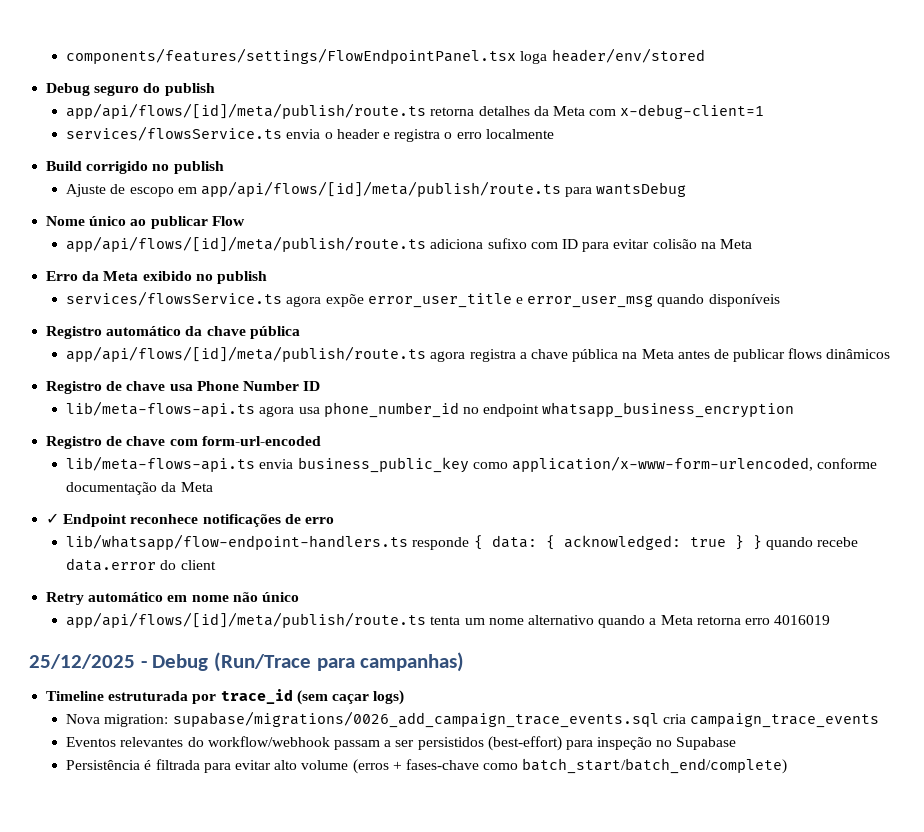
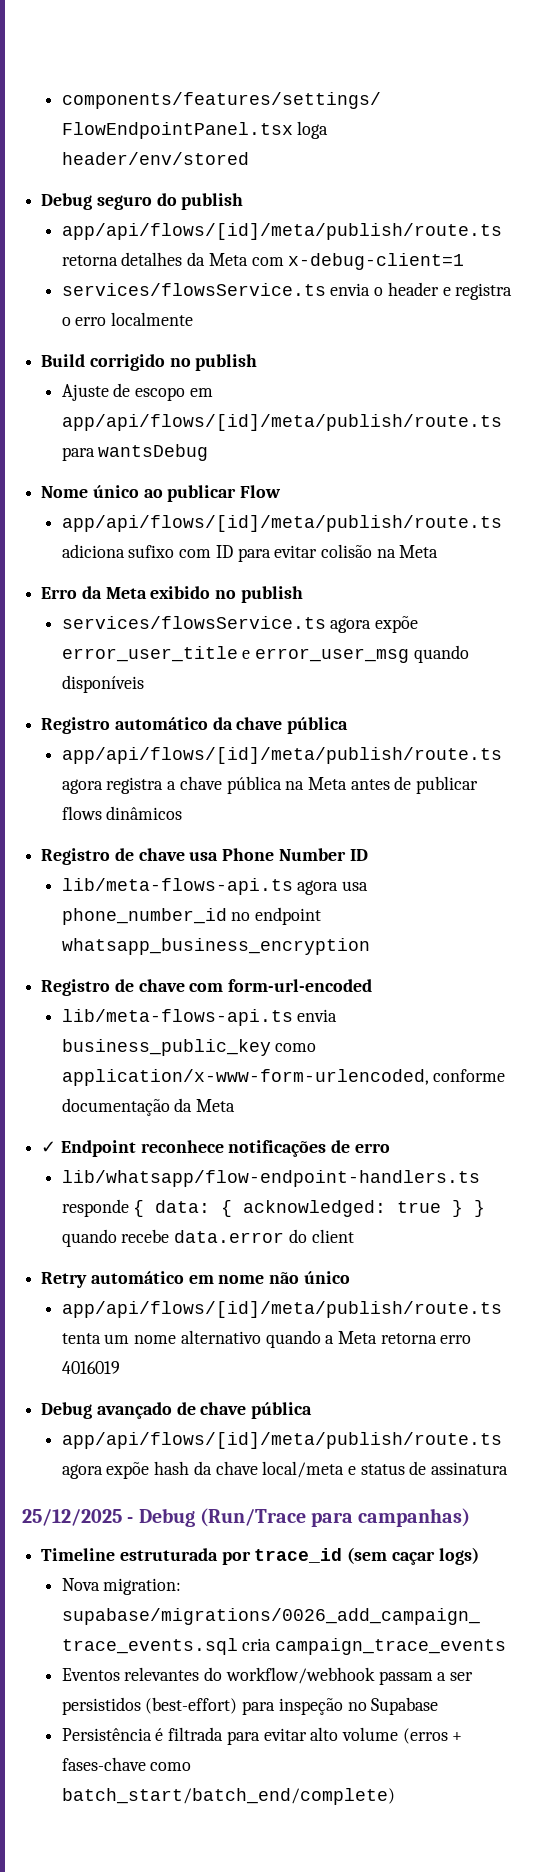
(831, 620) none -> [41,1402,313,1419] [61,1432,502,1449] [61,1461,509,1479] // Debug avançado de chave pública // app/api/flows/[id]/meta/publish/route.ts agora expõe hash da chave local/meta e status de assinatura

